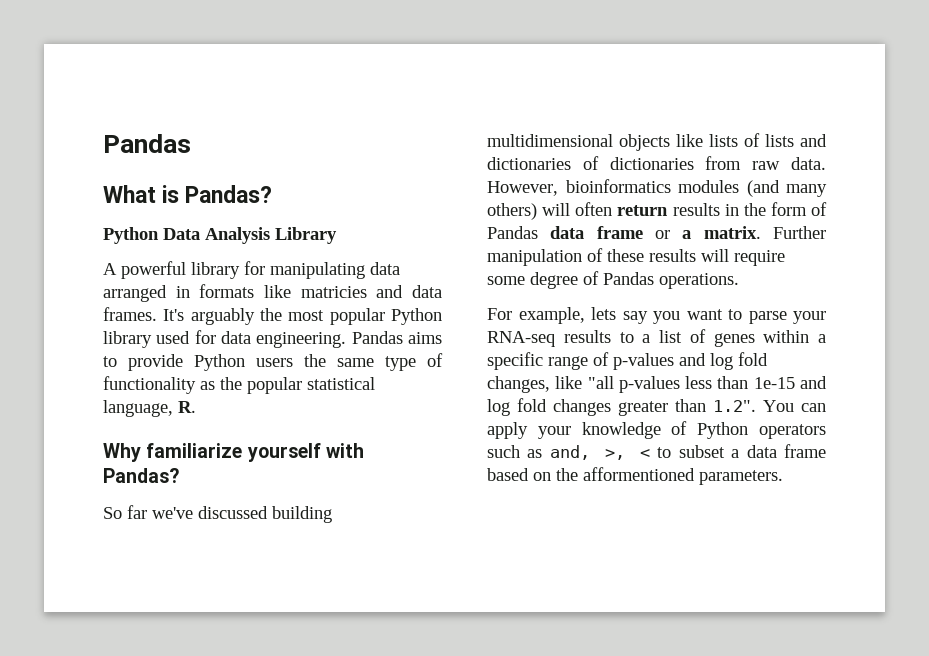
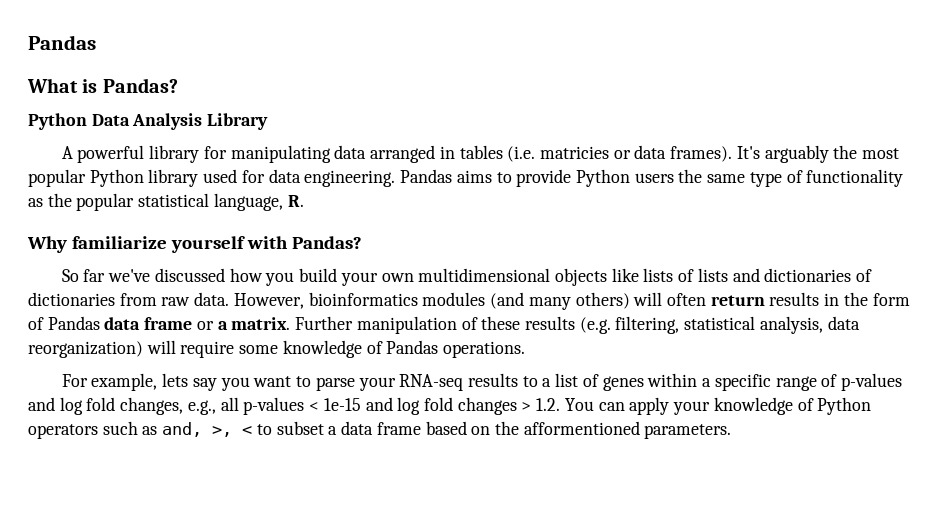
[199,284,442,298] [103,307,157,321] formats like matricies and data frames. -> [459,145,733,162] tables (i.e. matricies or data frames).
[272,506,332,523] building -> [229,268,414,286] how you build your own
(696, 255) none -> [579,316,860,334] [28,341,143,358] (e.g. filtering, statistical analysis, data reorganization)
[530,272,578,289] degree -> [282,340,362,358] knowledge
[555,376,749,393] like "all p-values less than -> [187,397,320,415] e.g., all p-values <
[618,399,756,416] greater than 1.2". -> [521,398,561,411] > 1.2.

